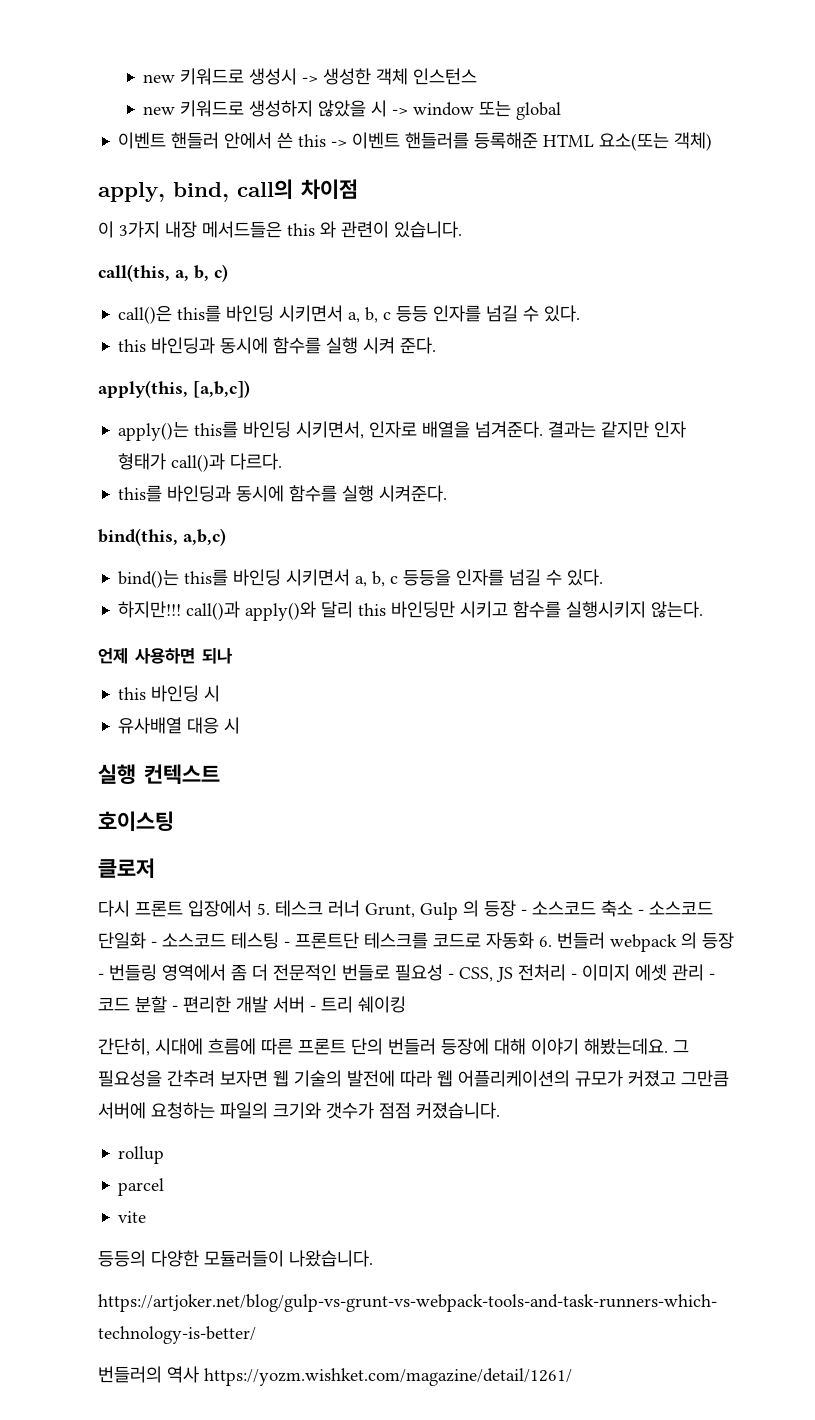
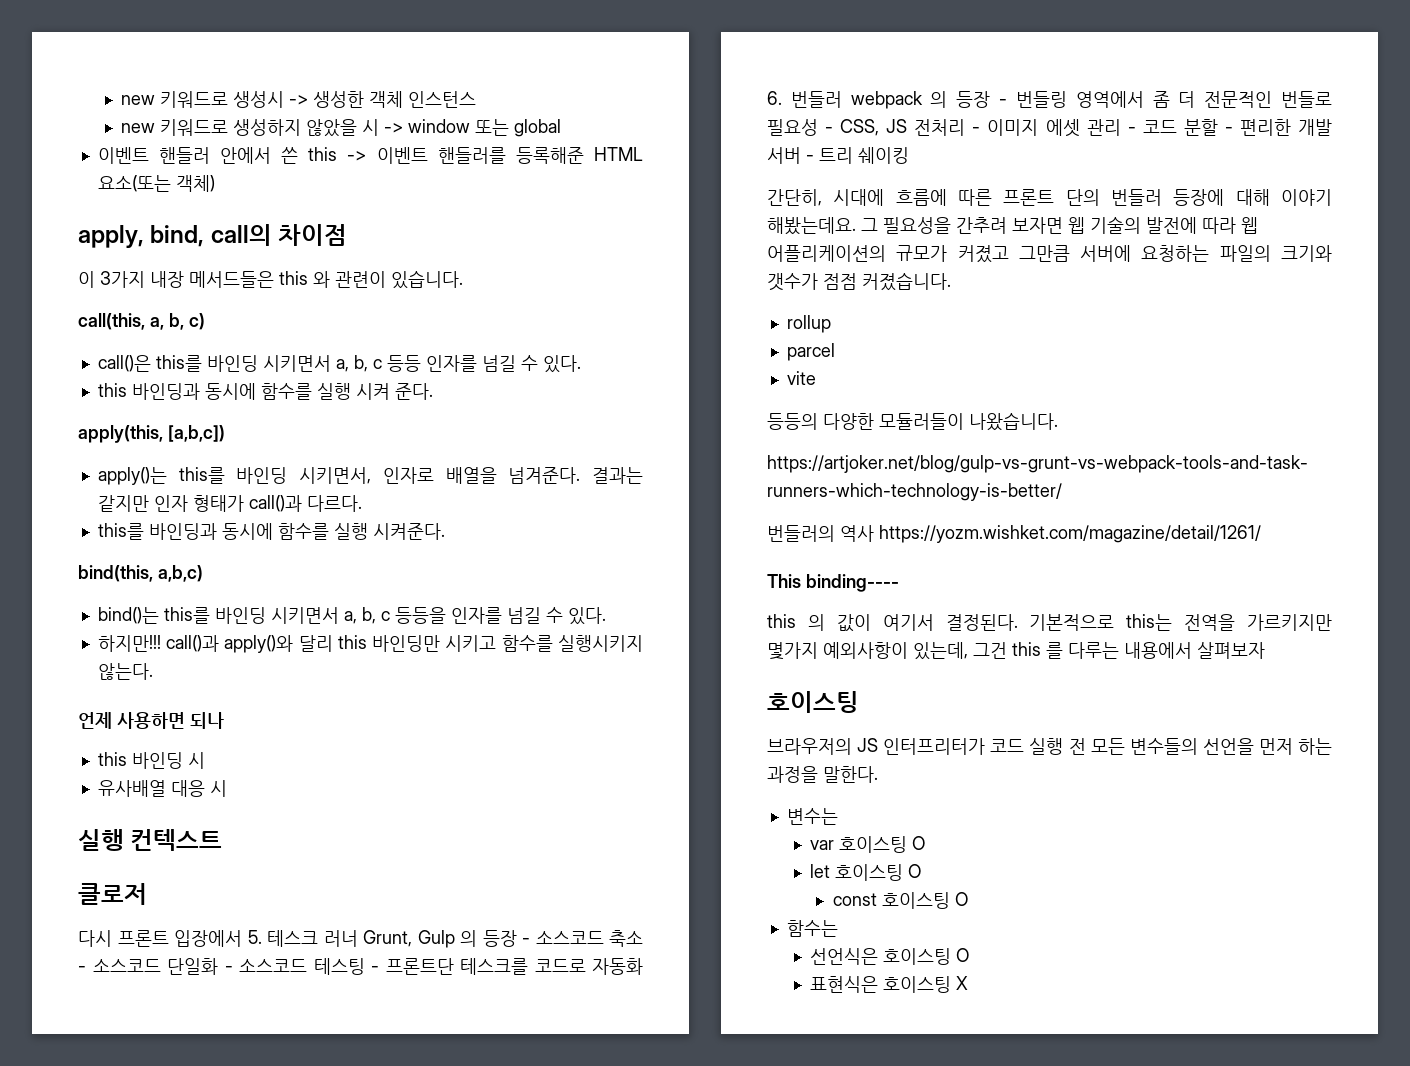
[98,811,174,832] // 호이스팅 -> (223, 840) none
(572, 1377) none -> [767,574,899,592] [767,614,1332,632] [767,642,1265,660] [767,691,859,713] [767,738,1332,755] [767,766,878,783] [786,808,838,825] [809,836,925,853] [809,864,921,881] [832,892,968,909] [786,920,838,937] [809,948,969,965] [809,976,968,993] // This binding---- // this 의 값이 여기서 결정된다. 기본적으로 this는 전역을 가르키지만 몇가지 예외사항이 있는데, 그건 this 를 다루는 내용에서 살펴보자 // 호이스팅 // 브라우저의 JS 인터프리터가 코드 실행 전 모든 변수들의 선언을 먼저 하는 과정을 말한다. // 변수는 // var 호이스팅 O // let 호이스팅 O // const 호이스팅 O // 함수는 // 선언식은 호이스팅 O // 표현식은 호이스팅 X

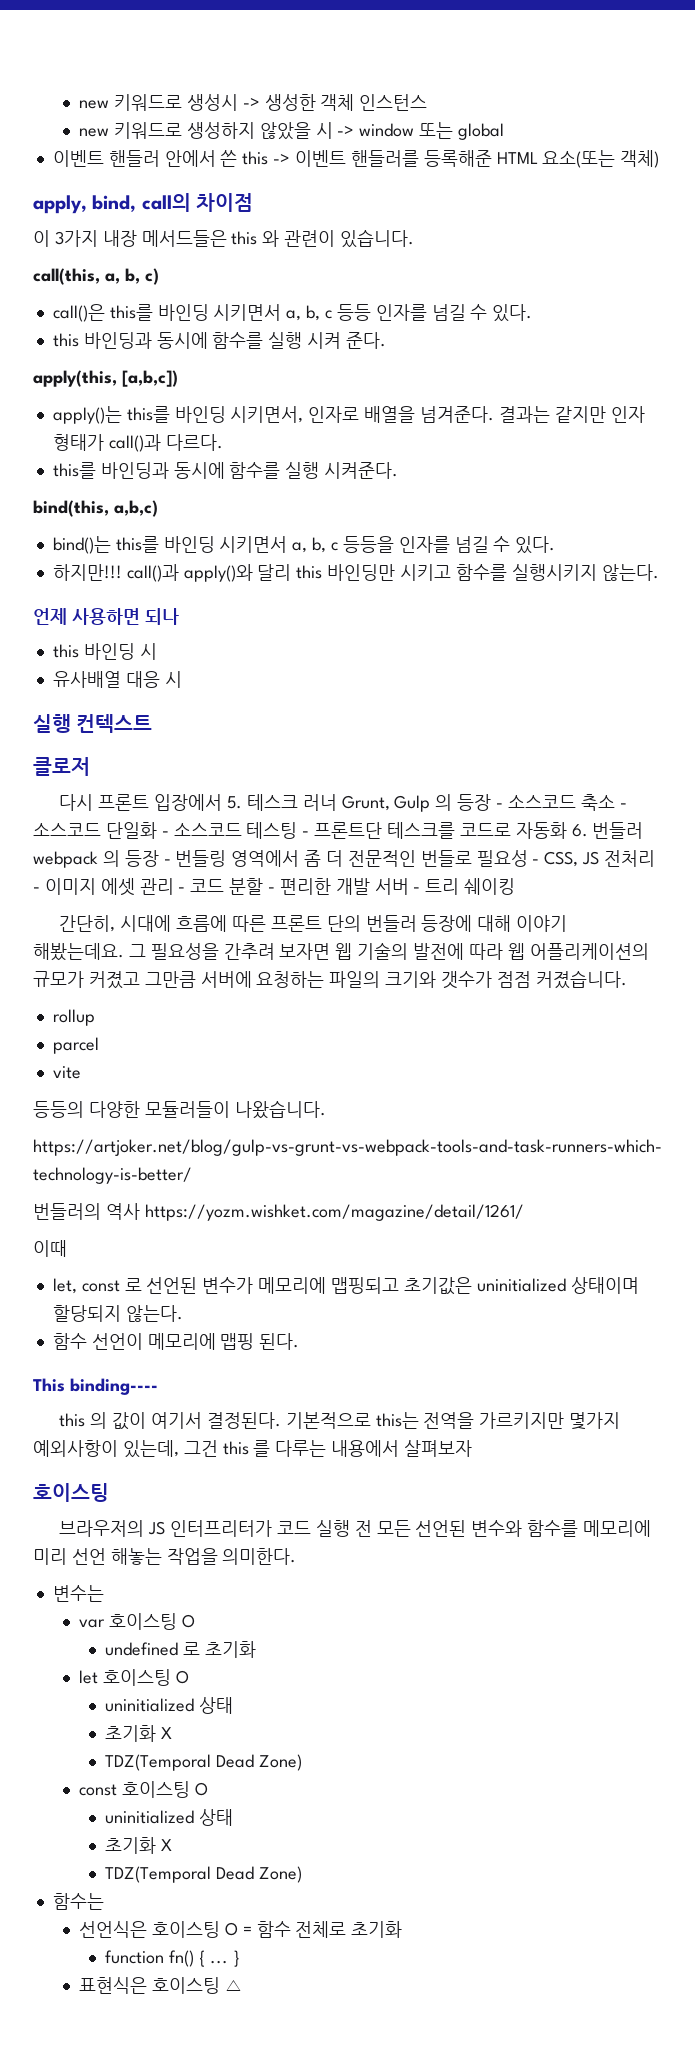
(1261, 534) none -> [33,1240,67,1257] [52,1277,639,1295] [52,1305,183,1322] [52,1333,300,1350] // 이때 // let, const 로 선언된 변수가 메모리에 맵핑되고 초기값은 uninitialized 상태이며 할당되지 않는다. // 함수 선언이 메모리에 맵핑 된다.
[1129,738,1332,755] [767,766,878,783] 변수들의 선언을 먼저 하는 과정을 말한다. -> [415,1520,651,1537] [33,1548,297,1565] 선언된 변수와 함수를 메모리에 미리 선언 해놓는 작업을 의미한다.
(925, 843) none -> [105,1641,257,1658] // undefined 로 초기화
[832,892,968,909] [786,920,838,937] [809,948,969,965] const 호이스팅 O // 함수는 // 선언식은 호이스팅 O -> [105,1697,234,1714] [105,1725,173,1742] [105,1754,303,1771] [79,1781,208,1798] [105,1809,234,1826] [105,1837,173,1854] [105,1866,303,1883] [52,1893,104,1910] [79,1921,403,1938] [105,1950,240,1967] uninitialized 상태 // 초기화 X // TDZ(Temporal Dead Zone) // const 호이스팅 O // uninitialized 상태 // 초기화 X // TDZ(Temporal Dead Zone) // 함수는 // 선언식은 호이스팅 O = 함수 전체로 초기화 // function fn() { ... }
[955,976,968,990] X -> [224,1980,242,1991] △

